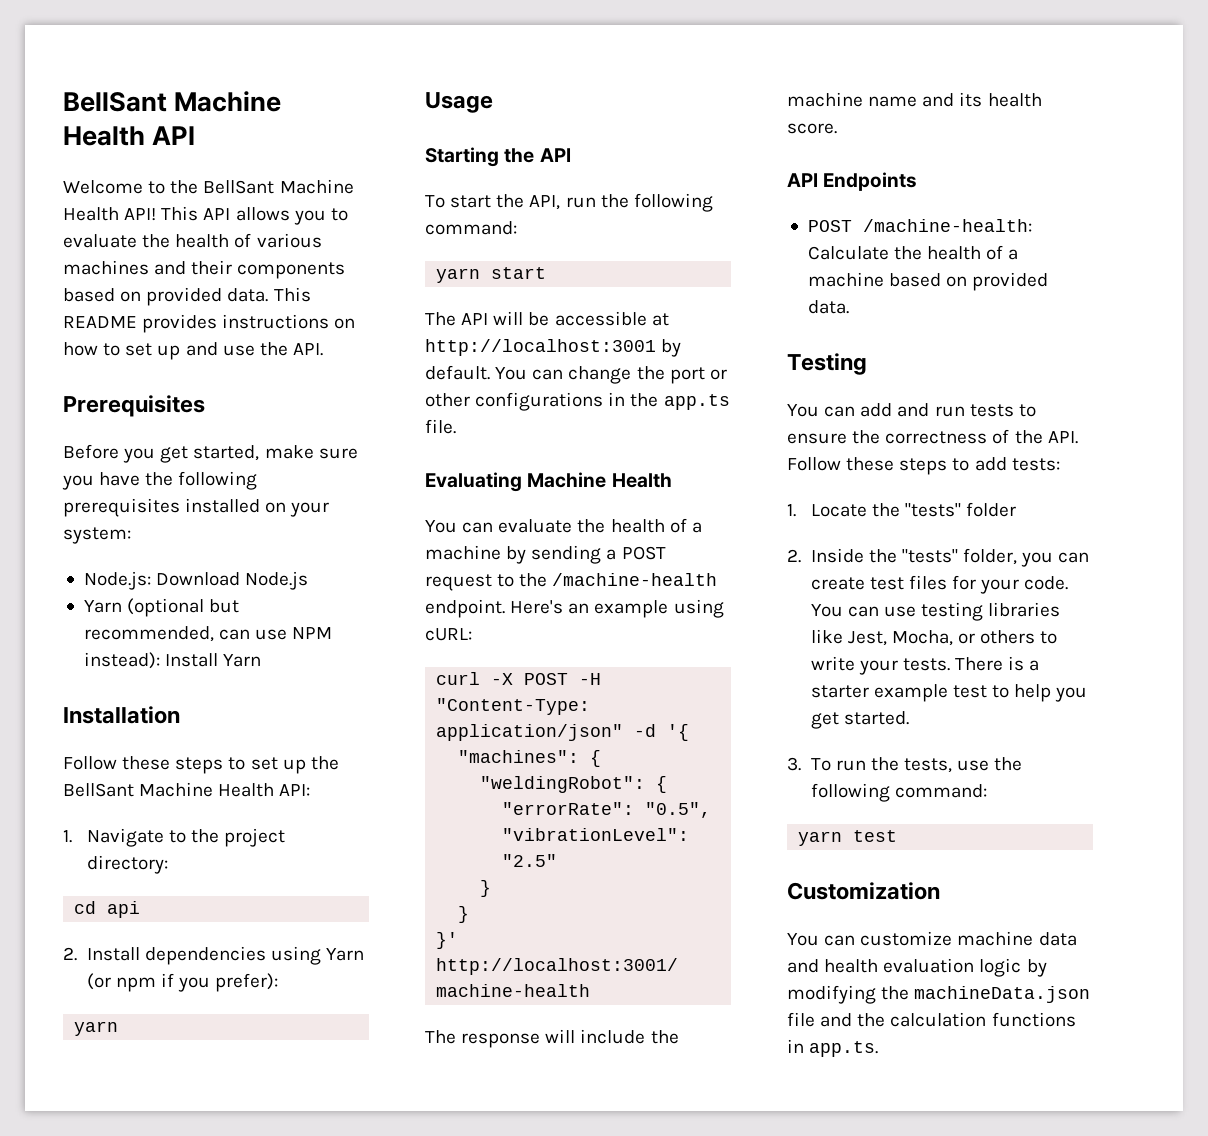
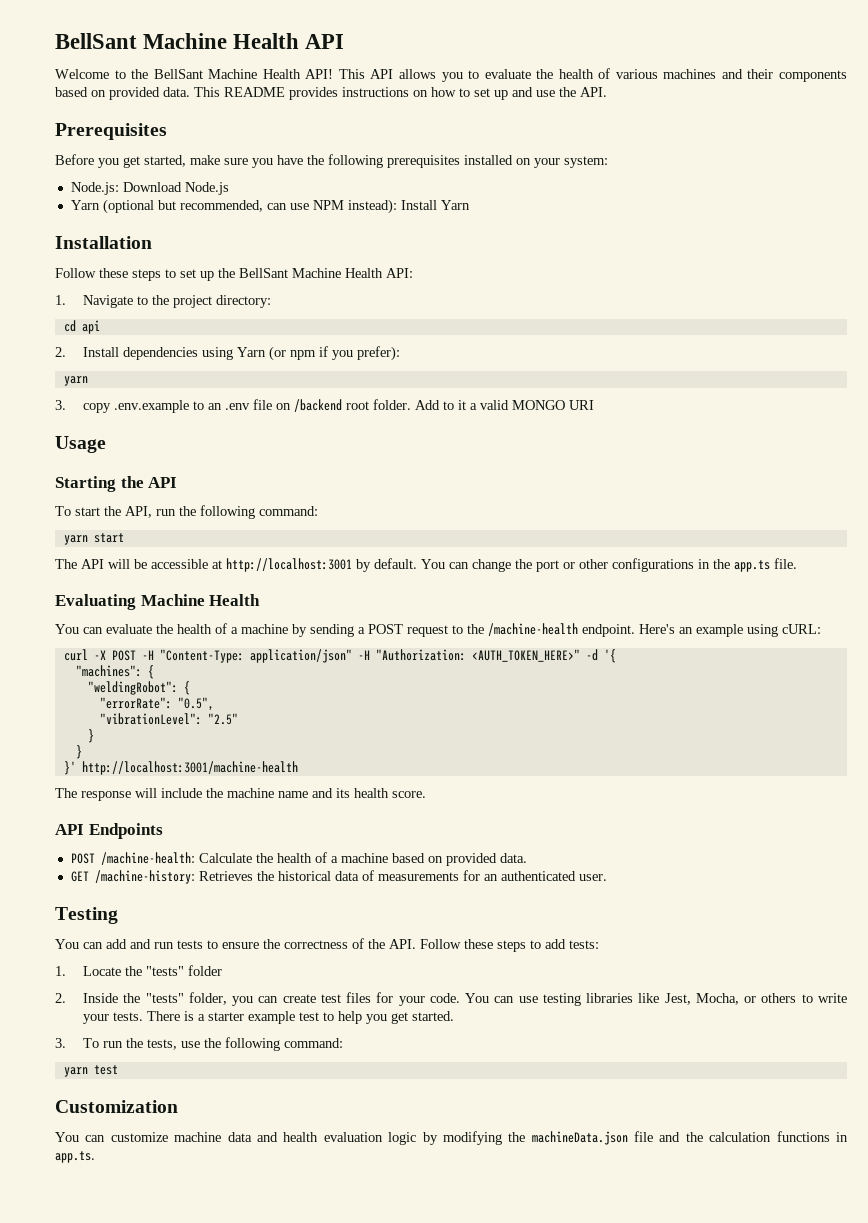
(119, 1028) none -> [55,399,595,413] // 3. copy .env.example to an .env file on /backend root folder. Add to it a valid MONGO URI
(624, 732) none -> [357,649,580,662] -H "Authorization: <AUTH_TOKEN_HERE>"
(849, 307) none -> [70,870,607,884] // GET /machine-history: Retrieves the historical data of measurements for an authenticated user.

